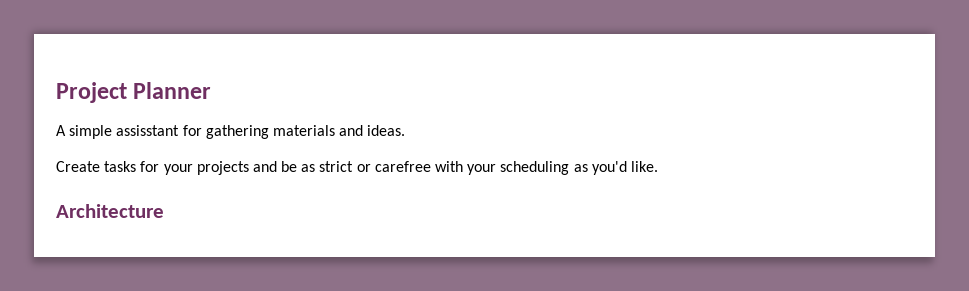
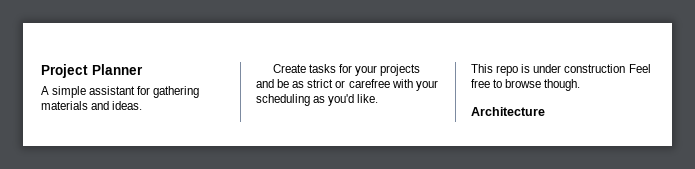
[116,125,180,136] assisstant -> [89,86,136,95] assistant
(658, 166) none -> [471,64,651,76] [471,79,581,91] // This repo is under construction Feel free to browse though.

